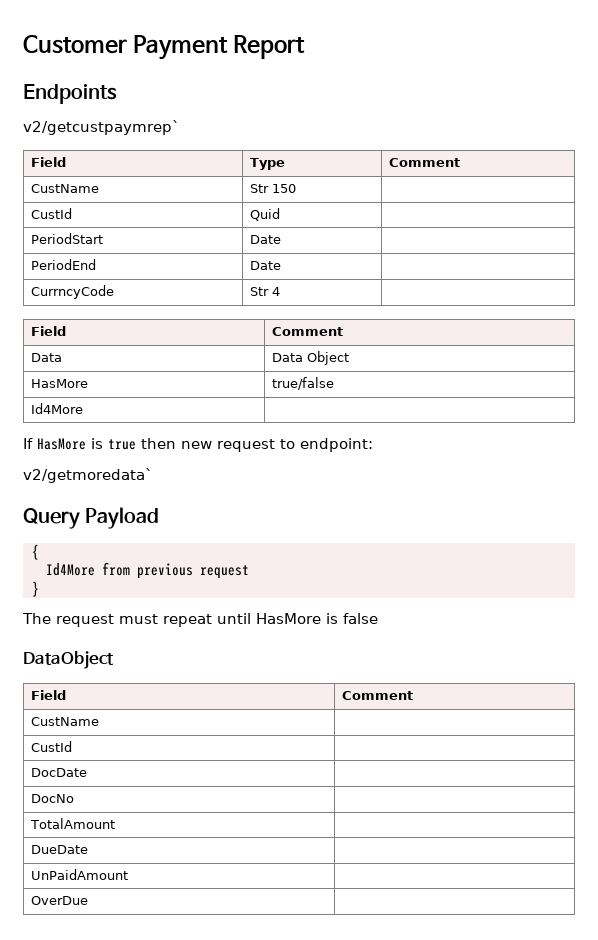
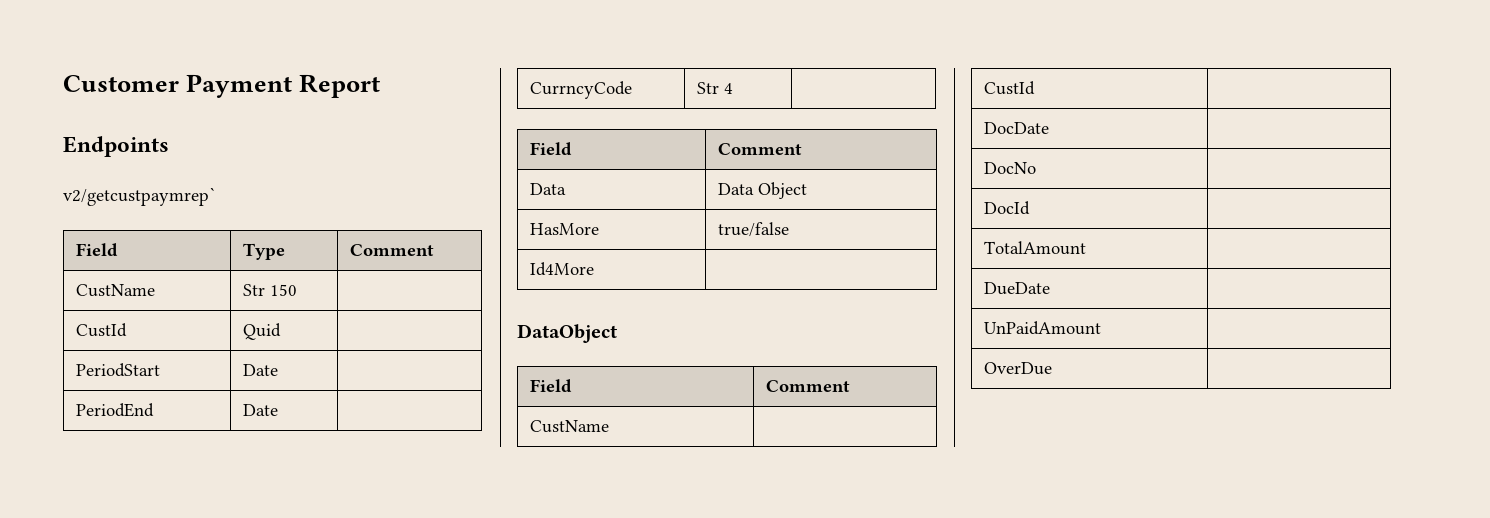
[23,438,373,452] [23,468,153,483] [23,507,160,529] [31,544,39,560] [45,562,249,579] [31,581,39,597] [22,613,378,627] // If HasMore is true then new request to endpoint: // v2/getmoredata` // Query Payload // { // Id4More from previous request // } // The request must repeat until HasMore is false -> (594, 269) none
(74, 798) none -> [983,201,1030,215] // DocId |

